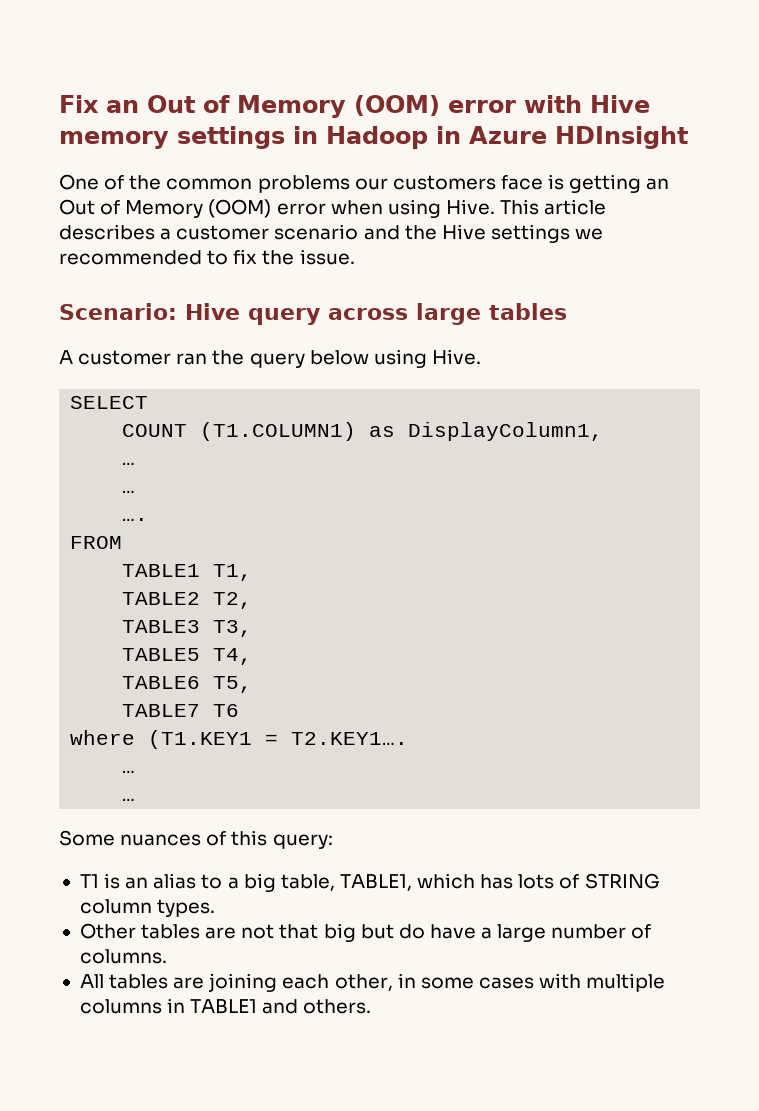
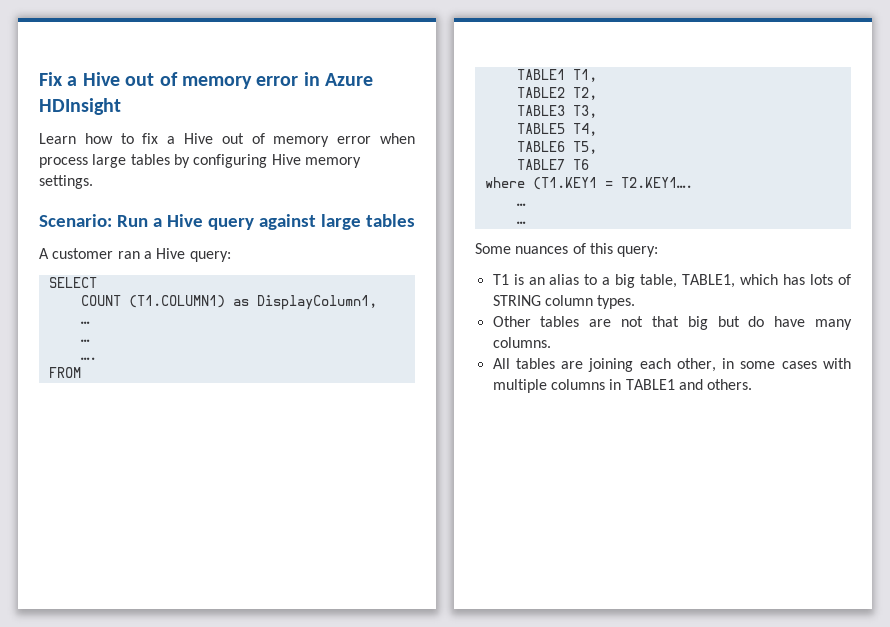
[106,95,650,118] [59,126,688,149] [59,174,670,193] [59,199,607,218] [59,224,604,243] [59,249,355,265] an Out of Memory (OOM) error with Hive memory settings in Hadoop in Azure HDInsight // One of the common problems our customers face is getting an Out of Memory (OOM) error when using Hive. This article describes a customer scenario and the Hive settings we recommended to fix the issue. -> [67,72,374,89] [39,98,121,115] [39,133,416,147] [39,154,361,168] [39,175,93,189] a Hive out of memory error in Azure HDInsight // Learn how to fix a Hive out of memory error when process large tables by configuring Hive memory settings.
(177, 311) none -> [116,215,162,227] Run a
[328,308,408,320] across -> [258,214,316,230] against
[212,349,481,368] the query below using Hive. -> [143,248,231,262] a Hive query:
[481,924,652,942] a large number of -> [814,319,852,330] many

